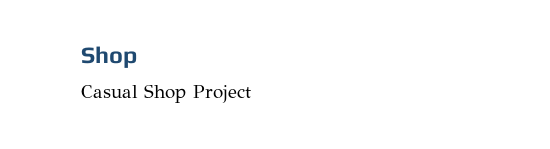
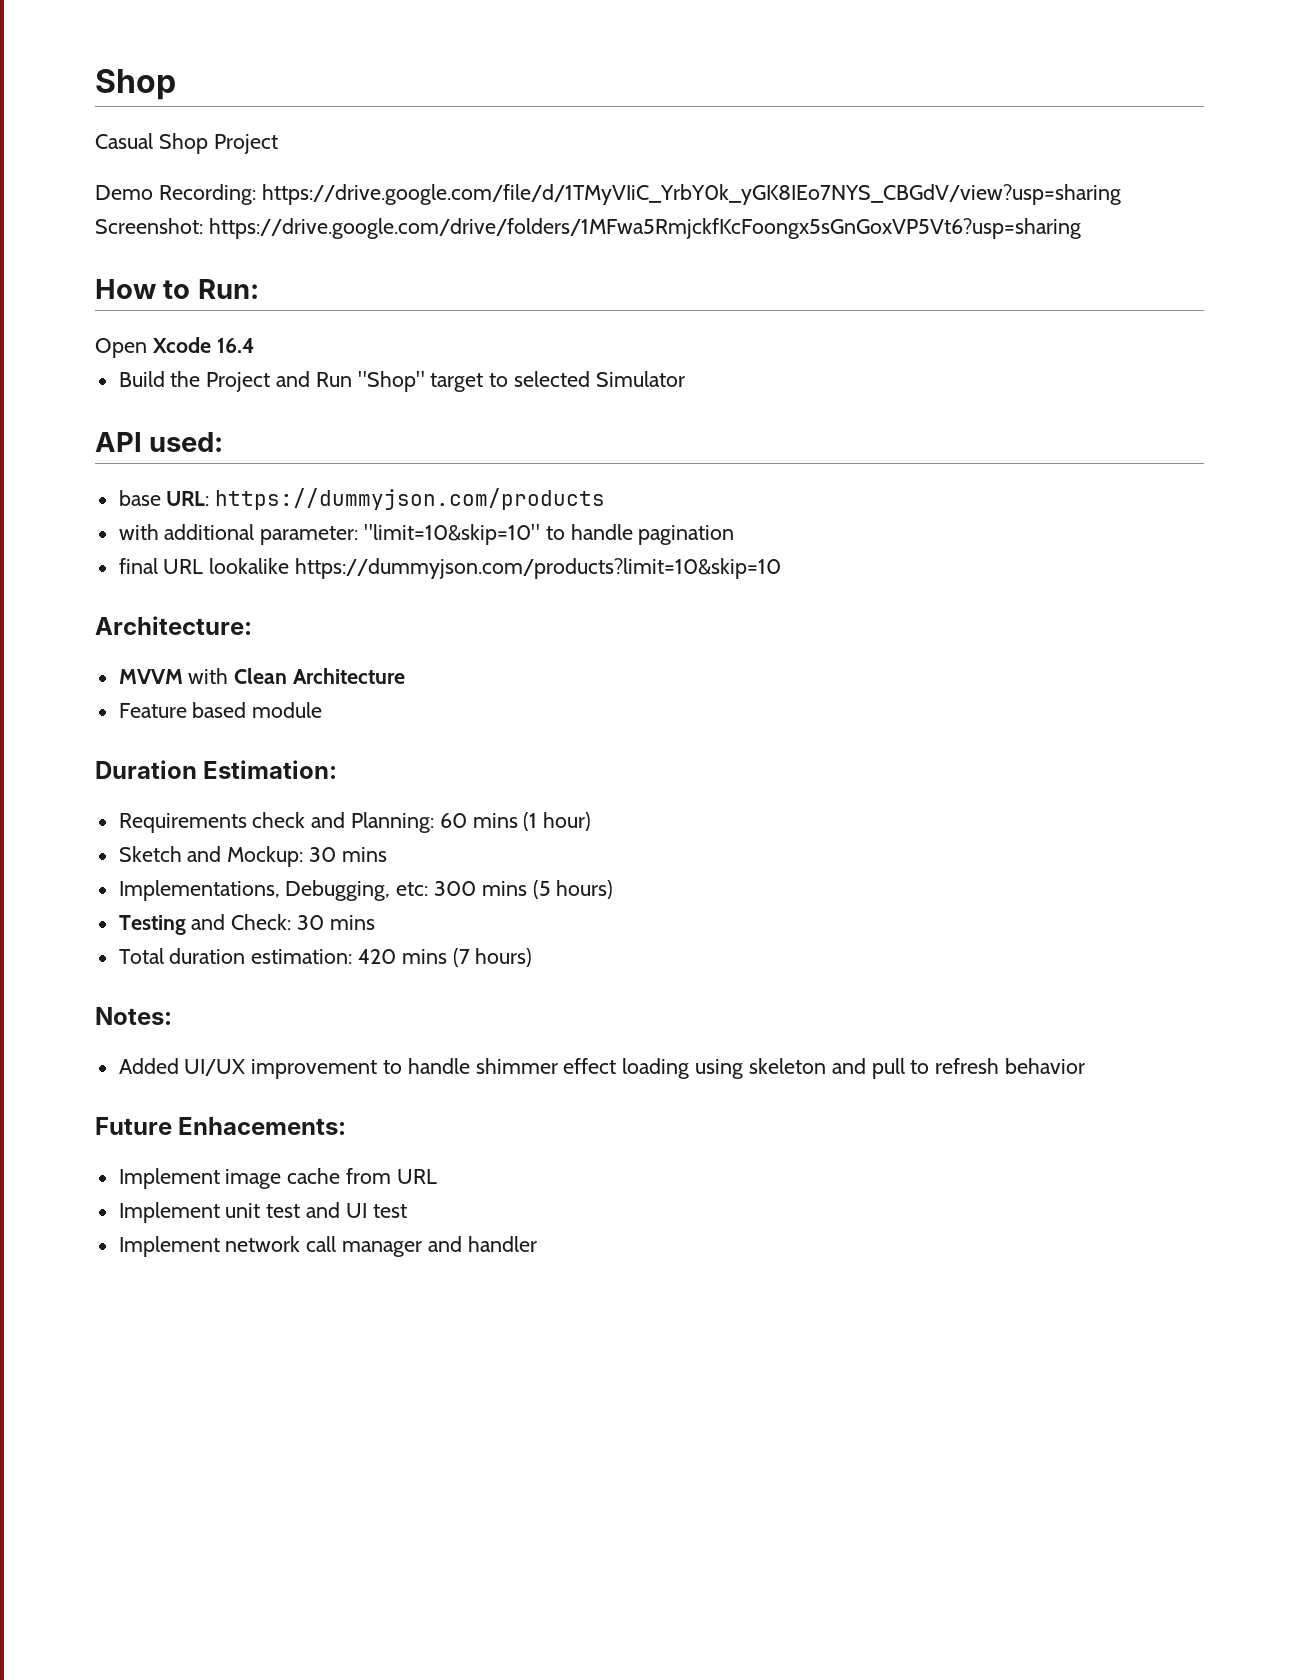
(251, 94) none -> [95,184,1121,205] [95,218,1081,239] [95,279,259,299] [95,337,254,358] [118,371,685,392] [95,432,224,452] [118,488,606,510] [118,524,735,545] [118,558,782,579] [95,616,252,635] [118,668,406,684] [118,702,323,718] [95,760,338,779] [118,812,592,833] [118,846,387,867] [118,880,614,901] [118,914,375,935] [118,948,533,967] [95,1007,172,1025] [118,1058,1085,1079] [95,1117,347,1135] [118,1168,437,1189] [118,1202,407,1223] [118,1236,537,1257] // Demo Recording: https://drive.google.com/file/d/1TMyVIiC_YrbY0k_yGK8IEo7NYS_CBGdV/view?usp=sharing Screenshot: https://drive.google.com/drive/folders/1MFwa5RmjckfKcFoongx5sGnGoxVP5Vt6?usp=sharing // How to Run: // Open Xcode 16.4 // Build the Project and Run "Shop" target to selected Simulator // API used: // base URL: https://dummyjson.com/products // with additional parameter: "limit=10&skip=10" to handle pagination // final URL lookalike https://dummyjson.com/products?limit=10&skip=10 // Architecture: // MVVM with Clean Architecture // Feature based module // Duration Estimation: // Requirements check and Planning: 60 mins (1 hour) // Sketch and Mockup: 30 mins // Implementations, Debugging, etc: 300 mins (5 hours) // Testing and Check: 30 mins // Total duration estimation: 420 mins (7 hours) // Notes: // Added UI/UX improvement to handle shimmer effect loading using skeleton and pull to refresh behavior // Future Enhacements: // Implement image cache from URL // Implement unit test and UI test // Implement network call manager and handler

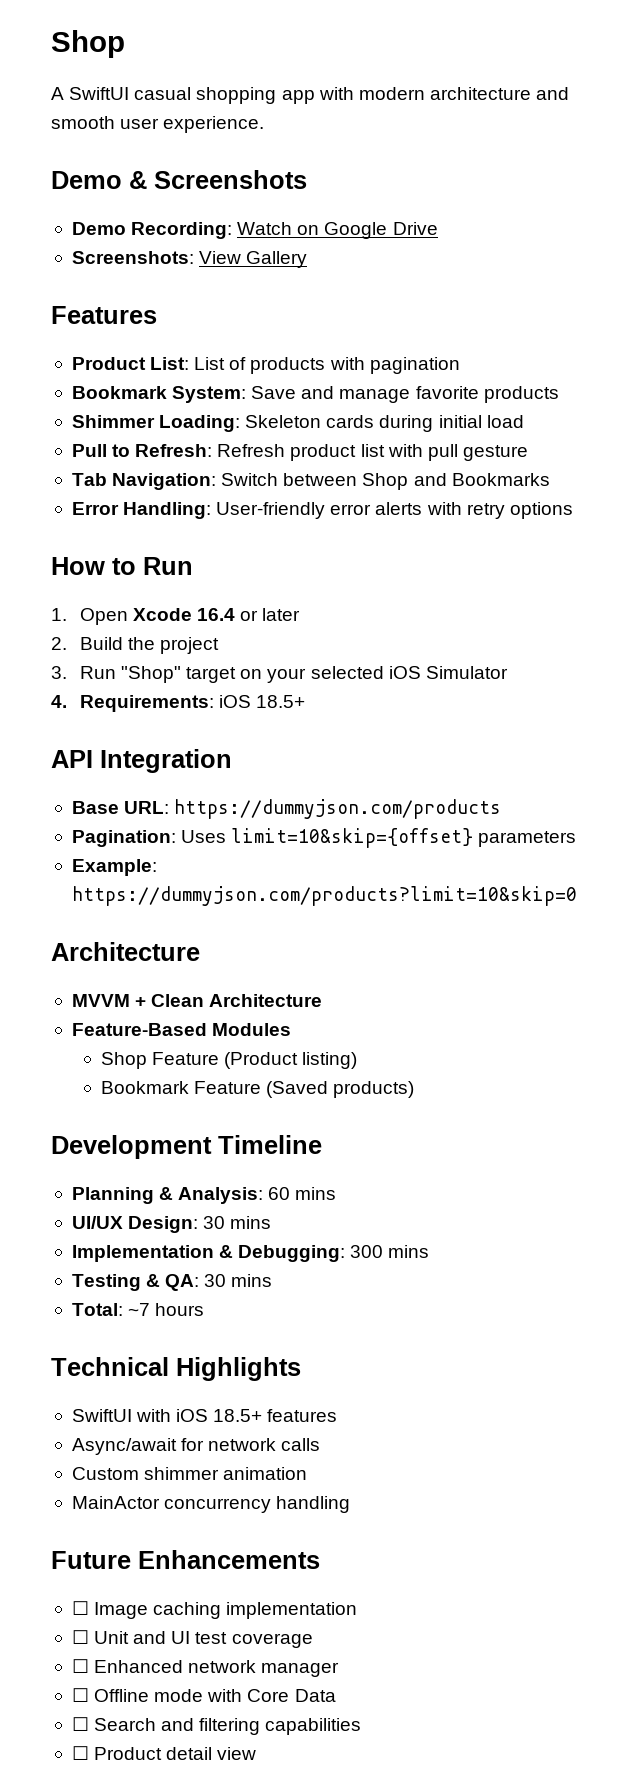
[95,133,278,154] [95,184,1121,205] [95,218,1081,239] Casual Shop Project // Demo Recording: https://drive.google.com/file/d/1TMyVIiC_YrbY0k_yGK8IEo7NYS_CBGdV/view?usp=sharing Screenshot: https://drive.google.com/drive/folders/1MFwa5RmjckfKcFoongx5sGnGoxVP5Vt6?usp=sharing -> [51,87,570,104] [51,116,265,133] [51,170,307,189] [71,222,438,239] [71,251,308,268] [51,306,157,324] [71,357,460,374] [71,386,559,403] [71,415,524,432] [71,444,528,461] [71,473,550,490] [71,502,573,519] A SwiftUI casual shopping app with modern architecture and smooth user experience. // Demo & Screenshots // Demo Recording: Watch on Google Drive // Screenshots: View Gallery // Features // Product List: List of products with pagination // Bookmark System: Save and manage favorite products // Shimmer Loading: Skeleton cards during initial load // Pull to Refresh: Refresh product list with pull gesture // Tab Navigation: Switch between Shop and Bookmarks // Error Handling: User-friendly error alerts with retry options
[197,279,259,299] Run: // -> [143,557,193,575] [51,608,67,621] Run // 1.
[118,371,685,392] // Build the Project and Run "Shop" target to selected Simulator -> [240,608,301,621] [51,637,220,654] [51,666,508,683] [51,695,306,712] or later // 2. Build the project // 3. Run "Shop" target on your selected iOS Simulator // 4. Requirements: iOS 18.5+
[149,432,224,452] [118,490,161,506] used: // base -> [100,749,232,773] [71,801,119,814] Integration // Base
[118,524,735,545] [118,558,782,579] [95,616,252,635] with additional parameter: "limit=10&skip=10" to handle pagination // final URL lookalike https://dummyjson.com/products?limit=10&skip=10 // Architecture: -> [71,828,577,848] [71,859,157,876] [71,886,577,906] [51,942,200,961] Pagination: Uses limit=10&skip={offset} parameters // Example: https://dummyjson.com/products?limit=10&skip=0 // Architecture
[188,668,229,684] with -> [135,997,147,1007] +
[118,702,323,718] [95,760,338,779] [118,812,592,833] [118,846,387,867] [118,880,429,901] Feature based module // Duration Estimation: // Requirements check and Planning: 60 mins (1 hour) // Sketch and Mockup: 30 mins // Implementations, Debugging, etc: -> [71,1023,292,1036] [100,1052,358,1069] [100,1081,415,1098] [51,1135,322,1159] [71,1187,337,1204] [71,1216,272,1233] [71,1245,346,1262] Feature-Based Modules // Shop Feature (Product listing) // Bookmark Feature (Saved products) // Development Timeline // Planning & Analysis: 60 mins // UI/UX Design: 30 mins // Implementation & Debugging:
[532,880,614,899] (5 hours) -> (430, 1251) none
[191,914,375,930] [118,948,533,967] [95,1007,172,1025] [118,1058,1085,1079] [95,1117,347,1135] [118,1168,437,1189] [118,1202,407,1223] [118,1236,537,1257] and Check: 30 mins // Total duration estimation: 420 mins (7 hours) // Notes: // Added UI/UX improvement to handle shimmer effect loading using skeleton and pull to refresh behavior // Future Enhacements: // Implement image cache from URL // Implement unit test and UI test // Implement network call manager and handler -> [146,1274,273,1291] [71,1303,205,1316] [51,1357,301,1381] [71,1409,338,1422] [71,1438,321,1455] [71,1467,308,1480] [71,1496,351,1513] [51,1550,320,1569] [71,1601,358,1619] [71,1630,313,1648] [71,1659,340,1677] [71,1688,336,1702] [71,1717,362,1735] [71,1746,257,1760] & QA: 30 mins // Total: ~7 hours // Technical Highlights // SwiftUI with iOS 18.5+ features // Async/await for network calls // Custom shimmer animation // MainActor concurrency handling // Future Enhancements // ☐ Image caching implementation // ☐ Unit and UI test coverage // ☐ Enhanced network manager // ☐ Offline mode with Core Data // ☐ Search and filtering capabilities // ☐ Product detail view

